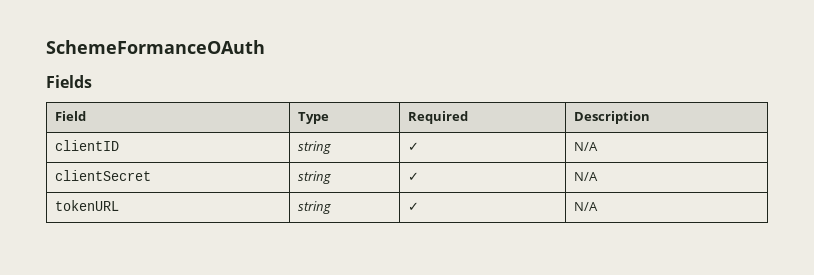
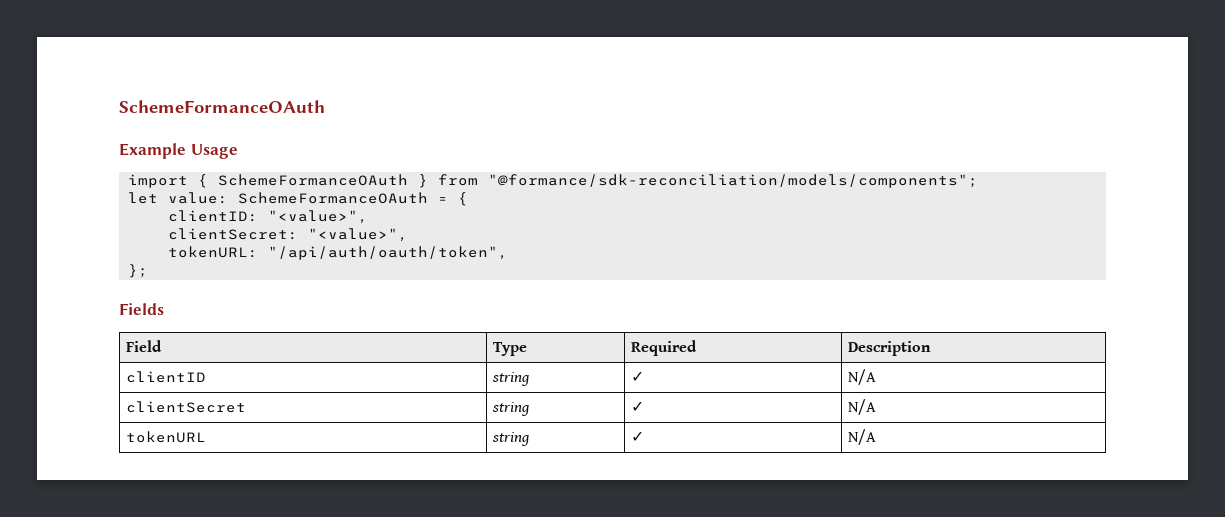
[46,40,265,54] SchemeFormanceOAuth -> [119,100,325,113] [119,143,238,159] [128,174,979,188] [128,192,469,206] [168,210,369,224] [168,228,409,242] [168,246,509,260] [128,264,149,278] SchemeFormanceOAuth // Example Usage // import { SchemeFormanceOAuth } from "@formance/sdk-reconciliation/models/components"; // let value: SchemeFormanceOAuth = { // clientID: "<value>", // clientSecret: "<value>", // tokenURL: "/api/auth/oauth/token", // };

